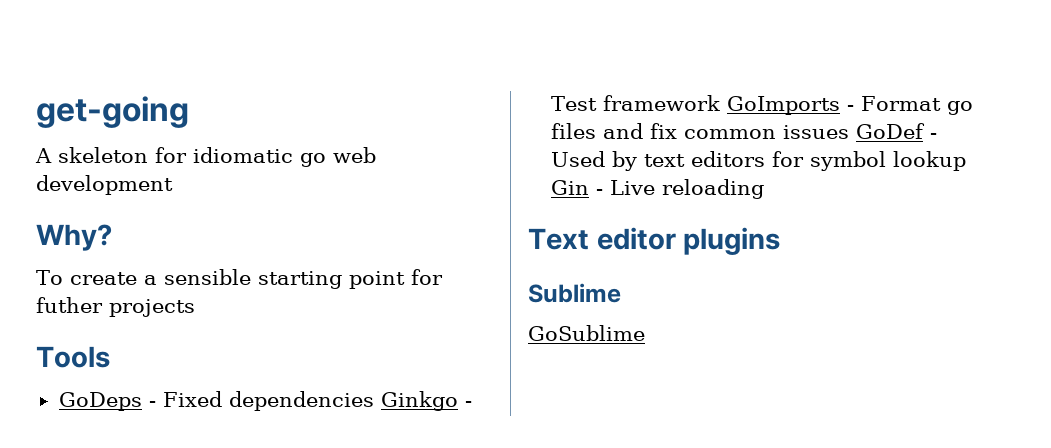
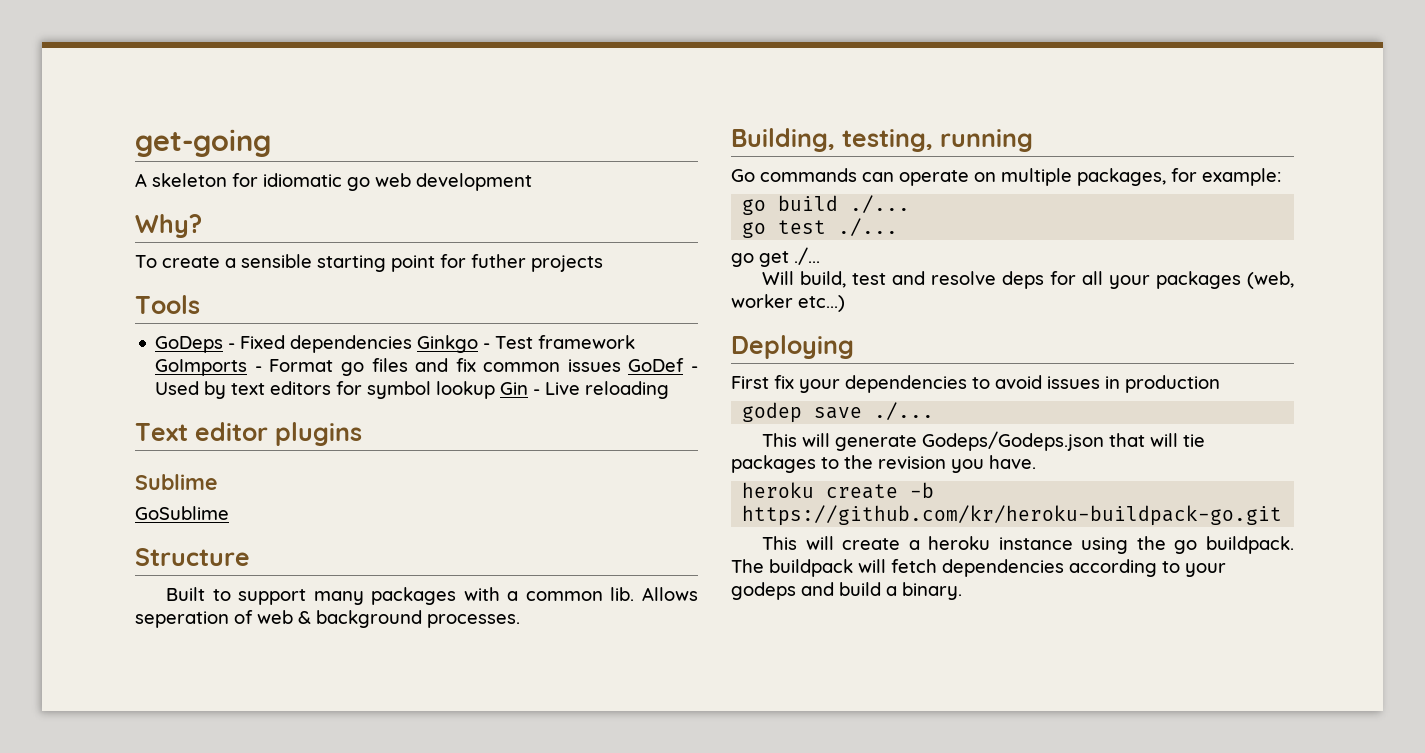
(645, 333) none -> [135,548,250,566] [166,587,698,605] [135,610,520,628] [731,128,1033,152] [731,168,1281,186] [742,195,911,215] [742,218,899,238] [731,247,820,267] [762,271,1294,289] [731,294,845,312] [731,335,854,359] [731,375,1220,393] [742,402,935,423] [762,431,1206,451] [731,455,1036,473] [742,482,935,499] [742,505,1283,526] [762,536,1294,554] [731,559,1226,577] [731,582,962,600] // Structure // Built to support many packages with a common lib. Allows seperation of web & background processes. // Building, testing, running // Go commands can operate on multiple packages, for example: // go build ./... // go test ./... // go get ./... // Will build, test and resolve deps for all your packages (web, worker etc...) // Deploying // First fix your dependencies to avoid issues in production // godep save ./... // This will generate Godeps/Godeps.json that will tie packages to the revision you have. // heroku create -b https://github.com/kr/heroku-buildpack-go.git // This will create a heroku instance using the go buildpack. The buildpack will fetch dependencies according to your godeps and build a binary.

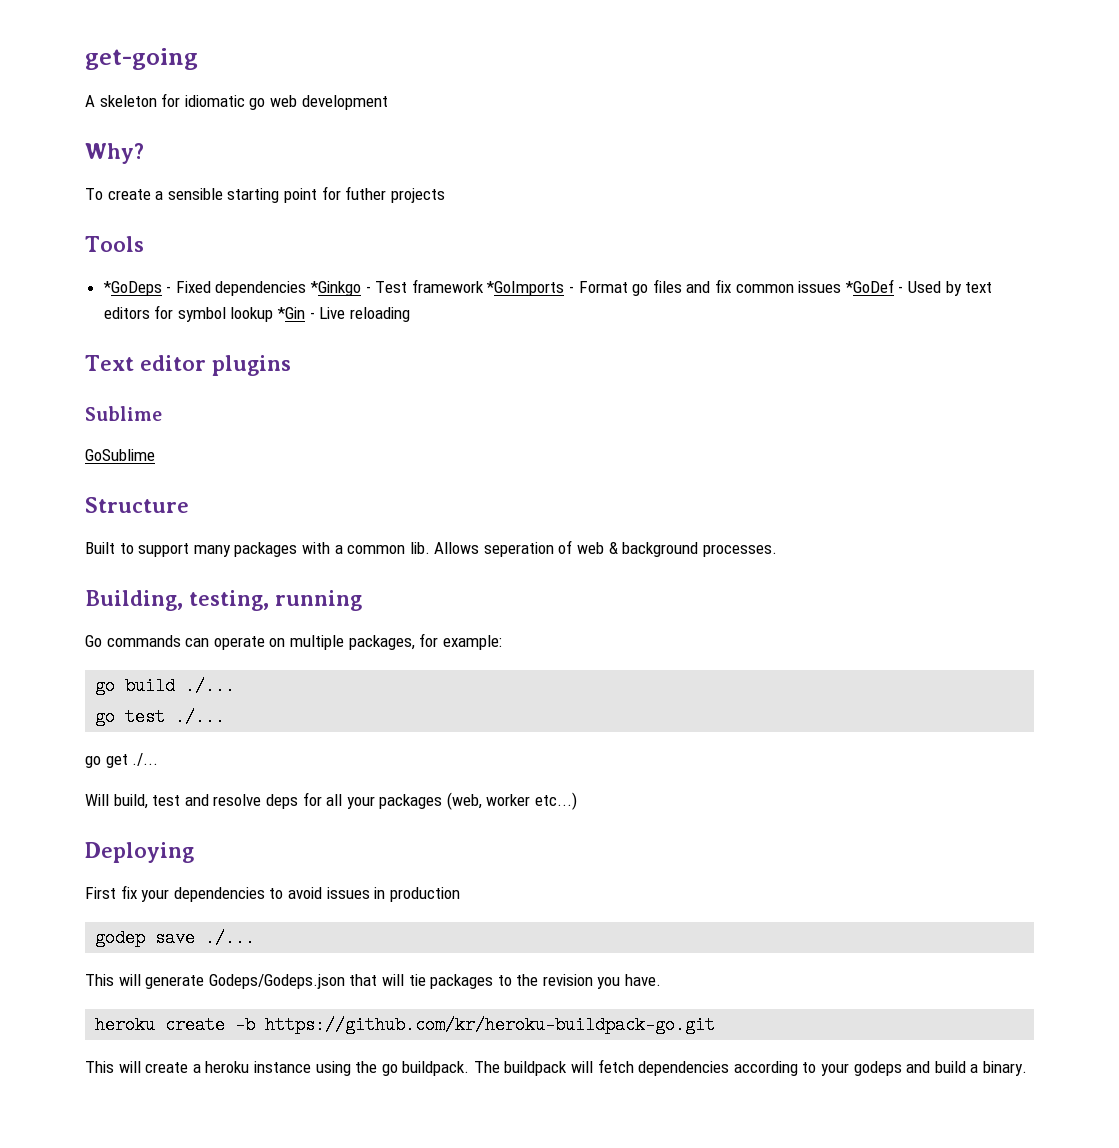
[155,336,224,353] GoDeps -> [102,281,162,296] *GoDeps
[417,335,479,353] Ginkgo -> [310,281,362,296] *Ginkgo
[155,359,248,376] GoImports -> [486,281,565,296] *GoImports
[628,358,685,372] GoDef -> [844,279,894,293] *GoDef
[500,382,529,395] Gin -> [277,307,306,319] *Gin

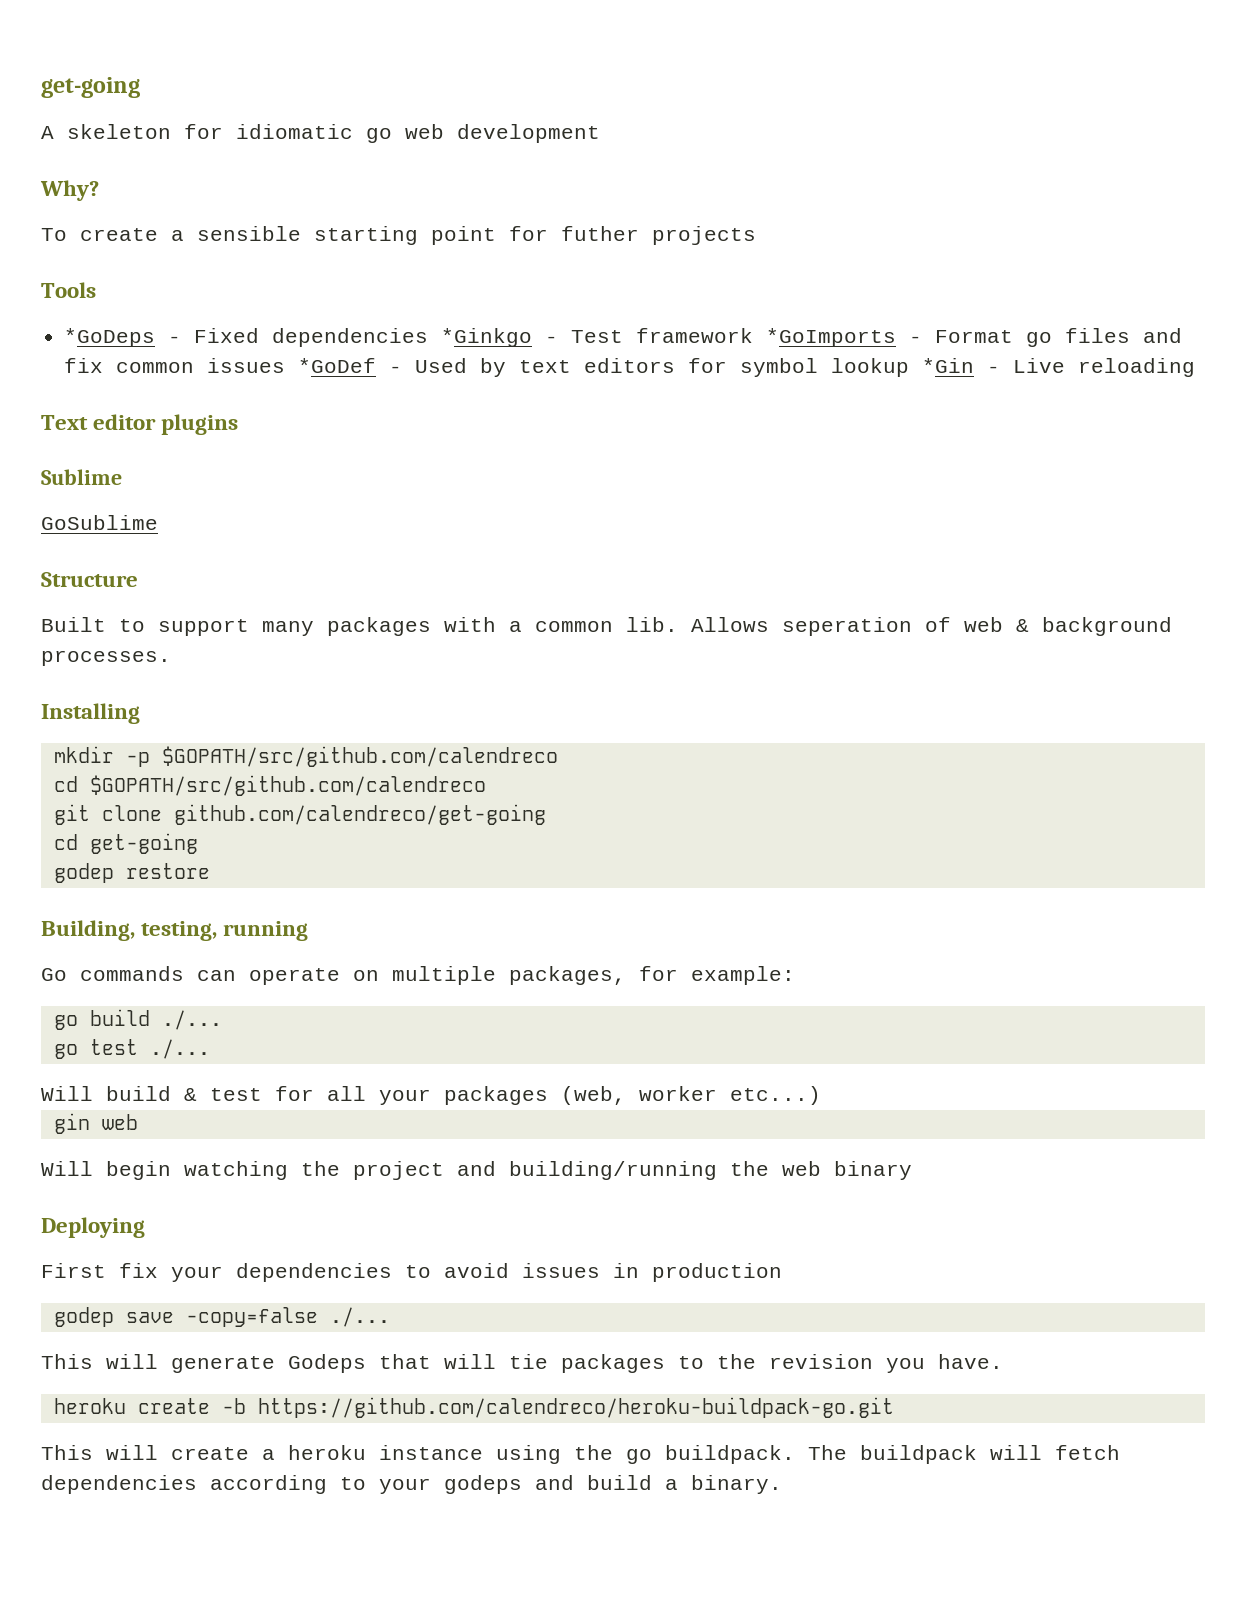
(777, 550) none -> [41,703,140,724] [53,746,558,767] [53,775,486,796] [53,804,546,825] [53,833,198,854] [53,863,210,883] // Installing // mkdir -p $GOPATH/src/github.com/calendreco // cd $GOPATH/src/github.com/calendreco // git clone github.com/calendreco/get-going // cd get-going // godep restore
[85,753,159,768] [85,794,298,809] go get ./... // Will build, test and resolve deps -> [41,1086,262,1101] Will build & test
(578, 801) none -> [53,1113,138,1134] [41,1161,912,1180] // gin web // Will begin watching the project and building/running the web binary
(196, 938) none -> [185,1307,318,1327] -copy=false
[208,974,345,989] Godeps/Godeps.json -> [288,1354,366,1373] Godeps
[265,1016,716,1034] https://github.com/kr/heroku-buildpack-go.git -> [257,1397,894,1418] https://github.com/calendreco/heroku-buildpack-go.git

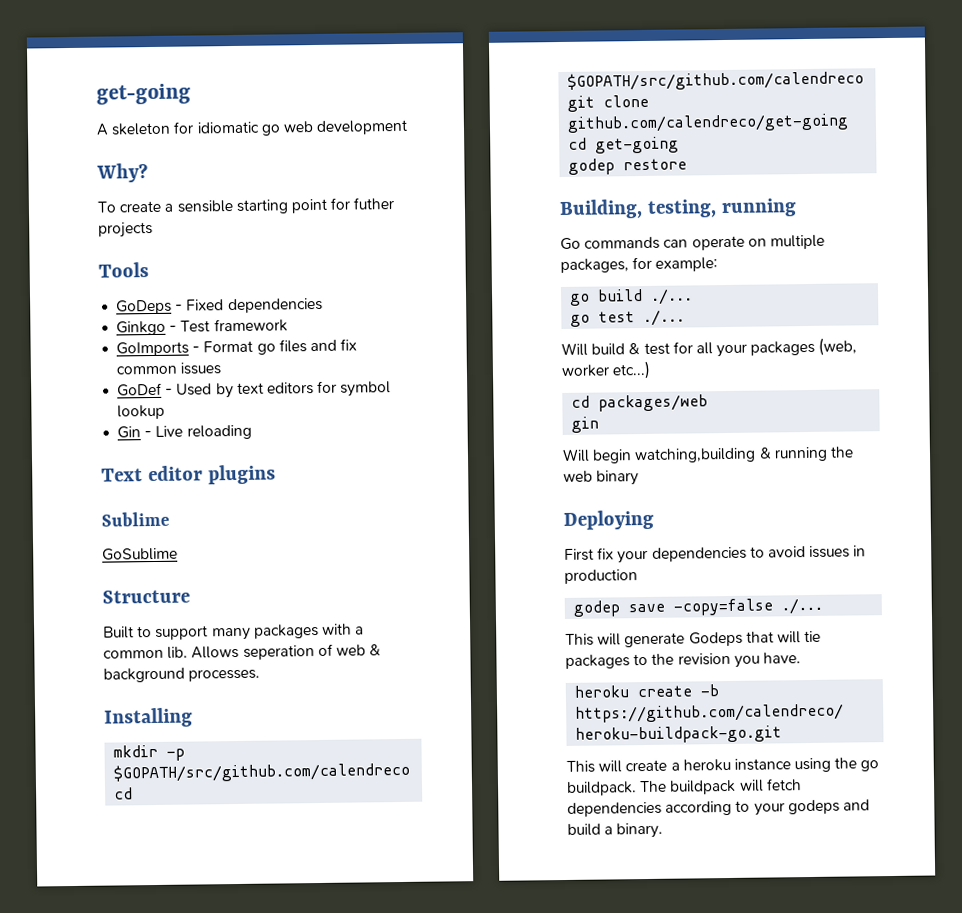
[64,328,156,347] *GoDeps -> [116,299,173,315] GoDeps
[441,328,533,347] *Ginkgo -> [116,320,167,336] // Ginkgo
[766,328,897,347] *GoImports -> [116,341,190,357] // GoImports
[298,358,377,373] *GoDef -> [117,382,163,397] // GoDef
[922,358,975,373] *Gin -> [117,426,142,439] // Gin
(821, 1095) none -> [571,394,709,412] // cd packages/web
[101,1114,138,1130] web -> (600, 424) none
[184,1161,717,1180] watching the project and building/running -> [634,446,828,464] watching,building & running

